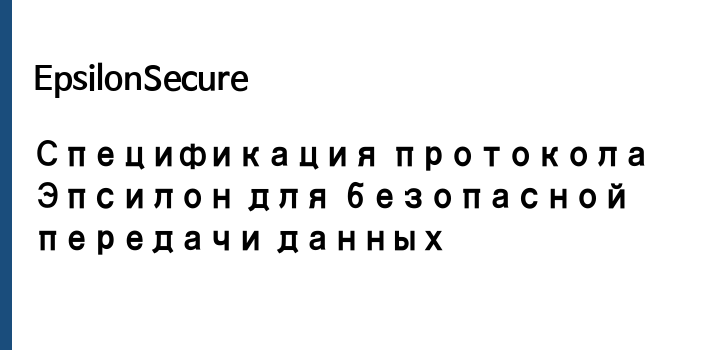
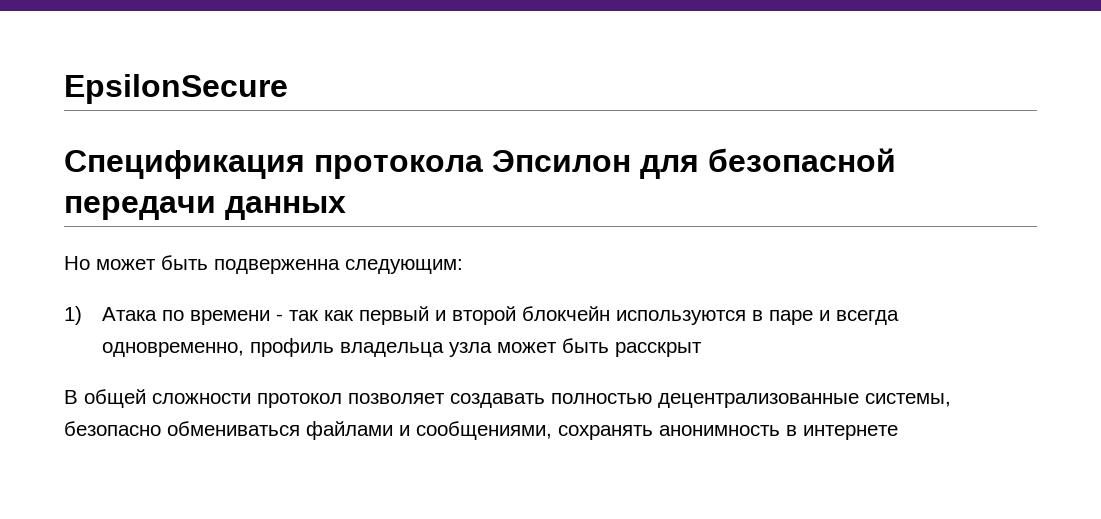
(448, 242) none -> [64,255,463,274] [64,306,899,325] [101,338,702,357] [64,389,951,408] [64,421,898,440] // Но может быть подверженна следующим: // 1) Атака по времени - так как первый и второй блокчейн используются в паре и всегда одновременно, профиль владельца узла может быть расскрыт // В общей сложности протокол позволяет создавать полностью децентрализованные системы, безопасно обмениваться файлами и сообщениями, сохранять анонимность в интернете

